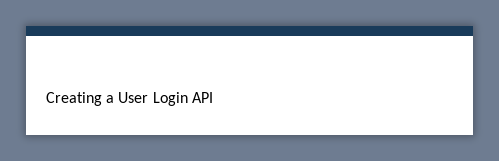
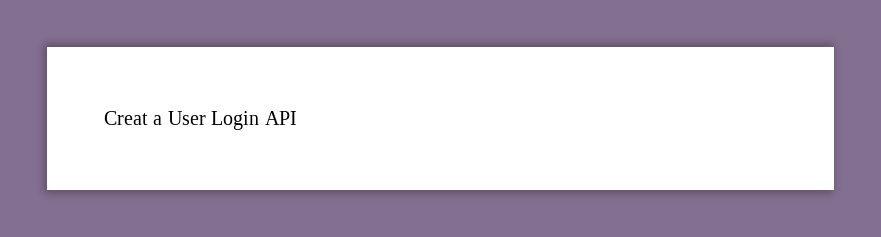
[46,92,102,106] Creating -> [104,111,148,125] Creat

